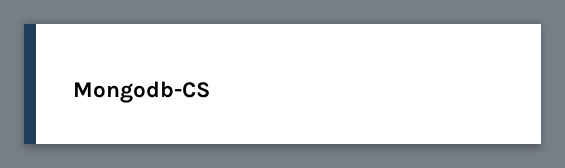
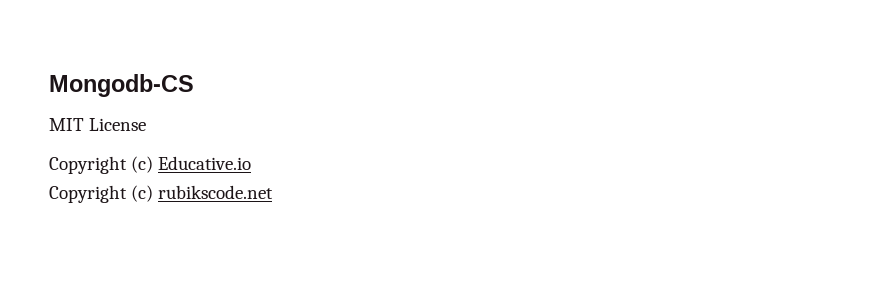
(210, 92) none -> [49,118,147,131] [49,156,252,174] [49,185,274,203] // MIT License // Copyright (c) Educative.io // Copyright (c) rubikscode.net

